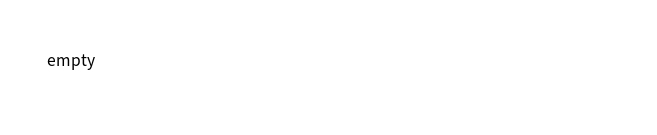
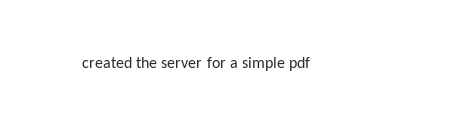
[47,54,95,70] empty -> [82,57,311,71] created the server for a simple pdf

